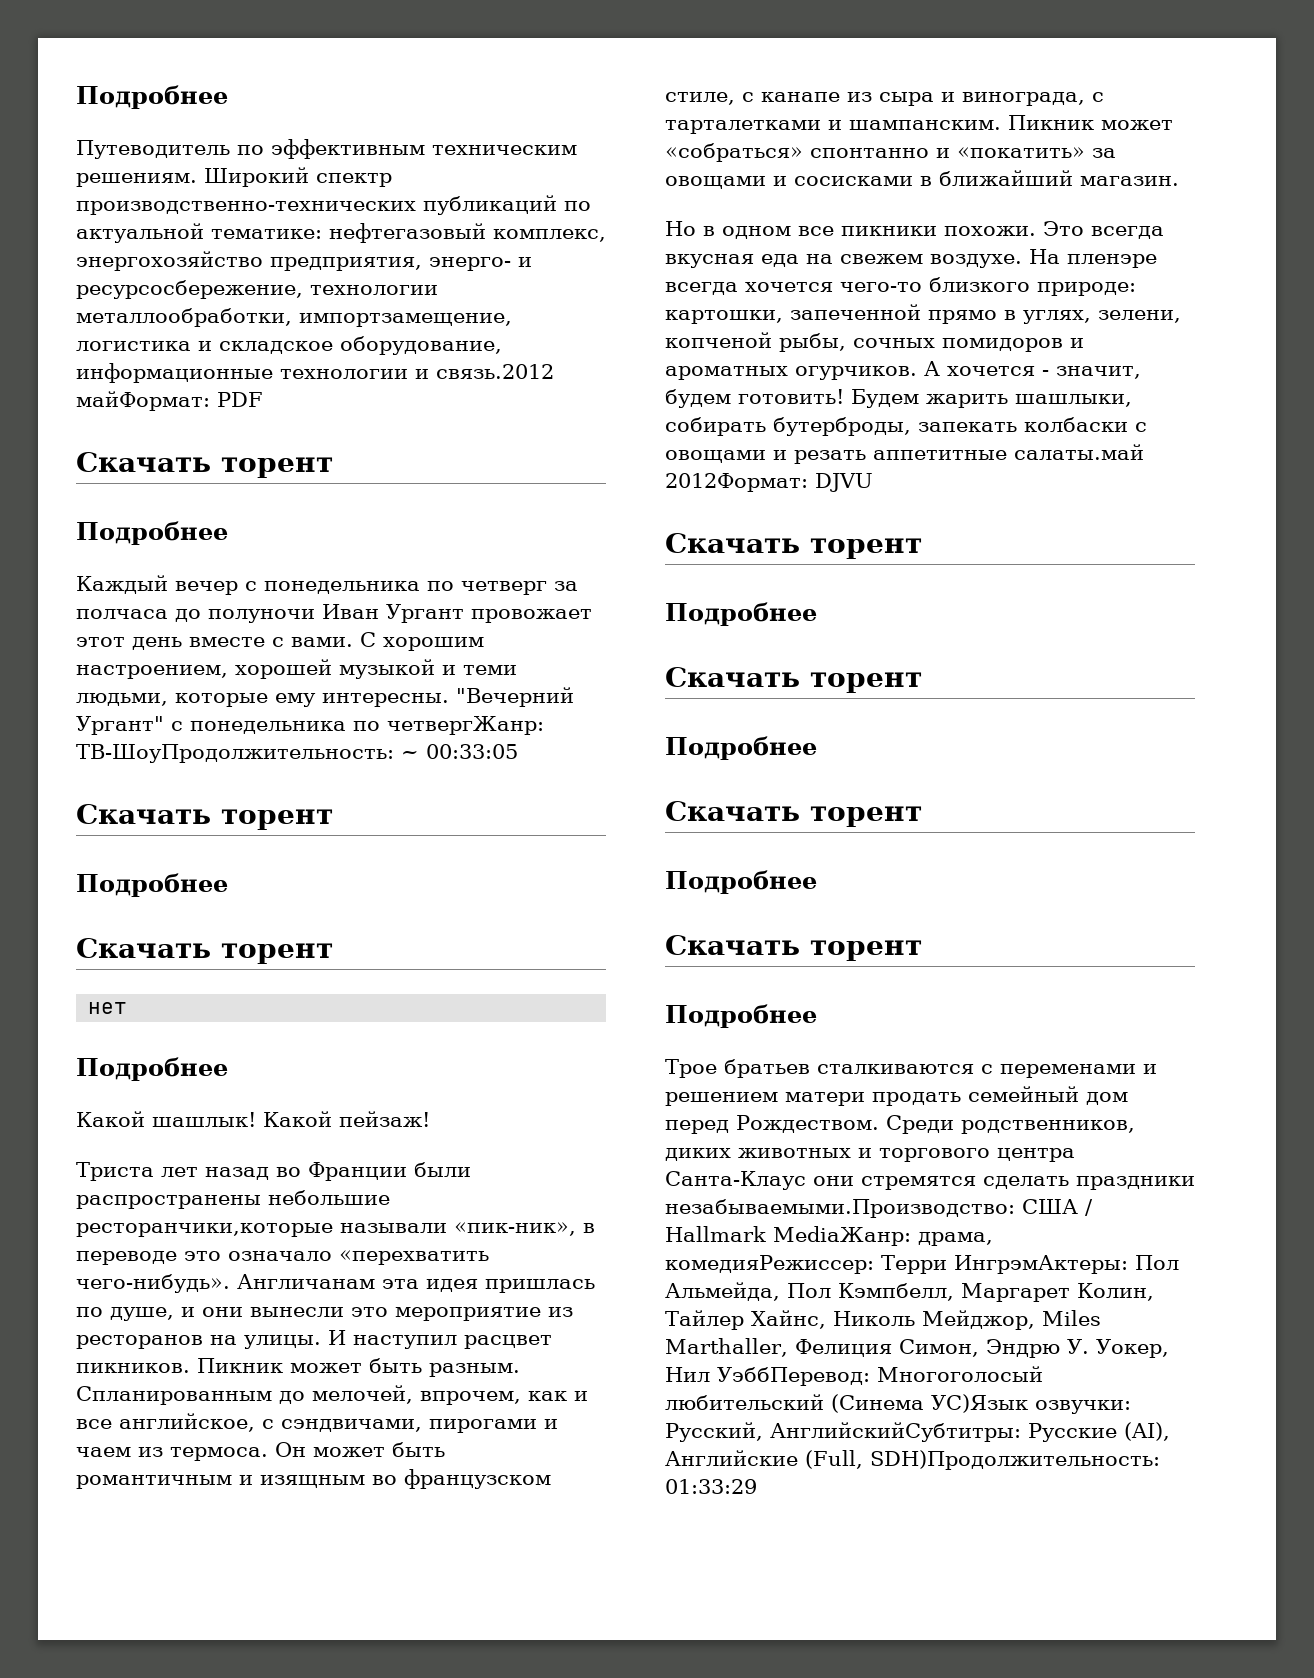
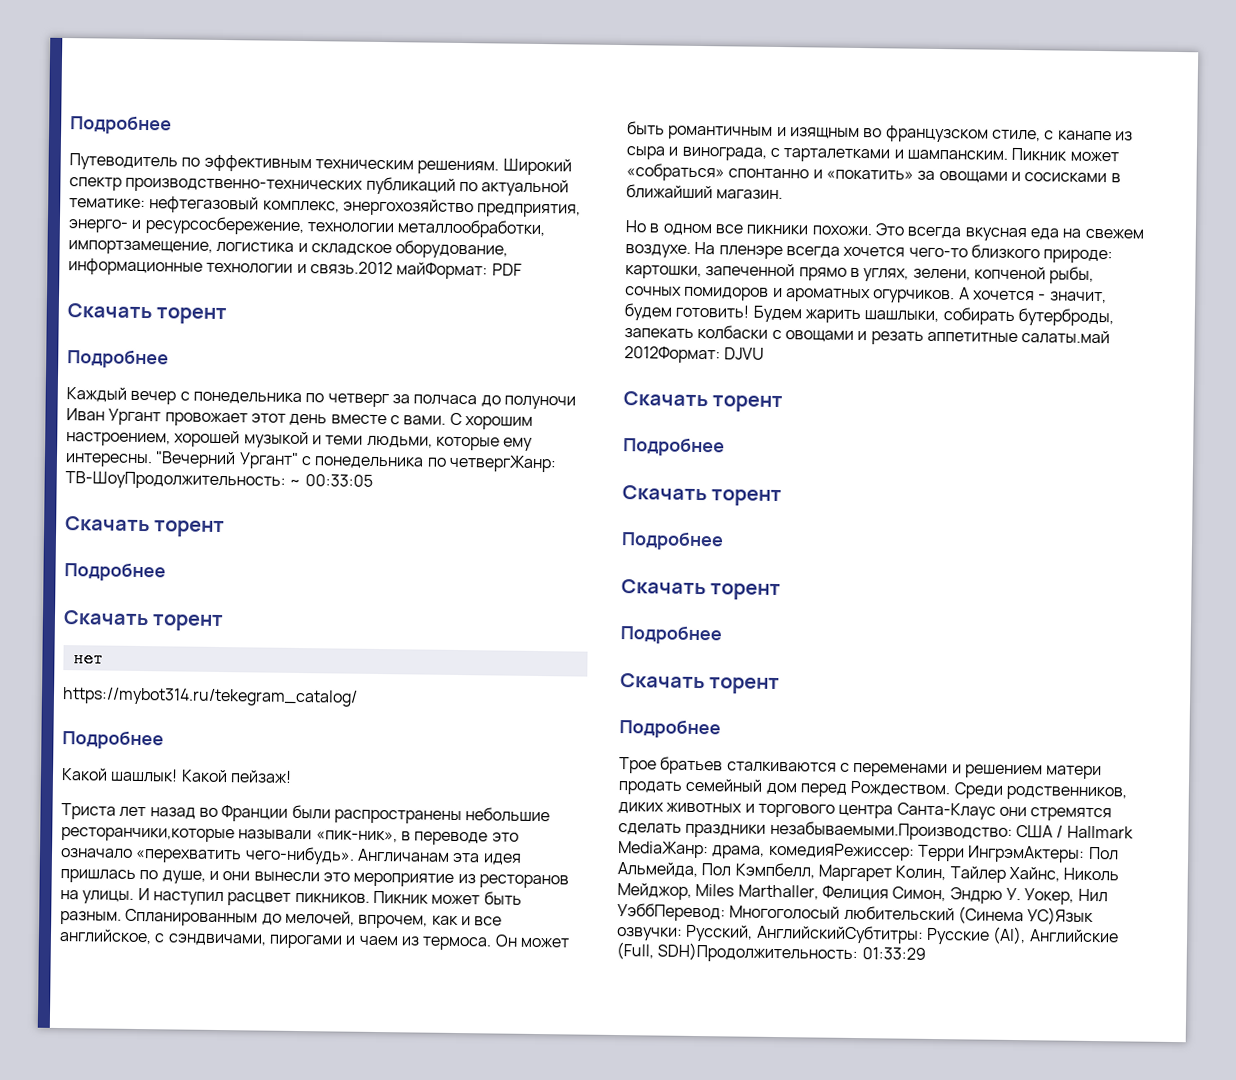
(128, 1008) none -> [62,687,358,707] // https://mybot314.ru/tekegram_catalog/

